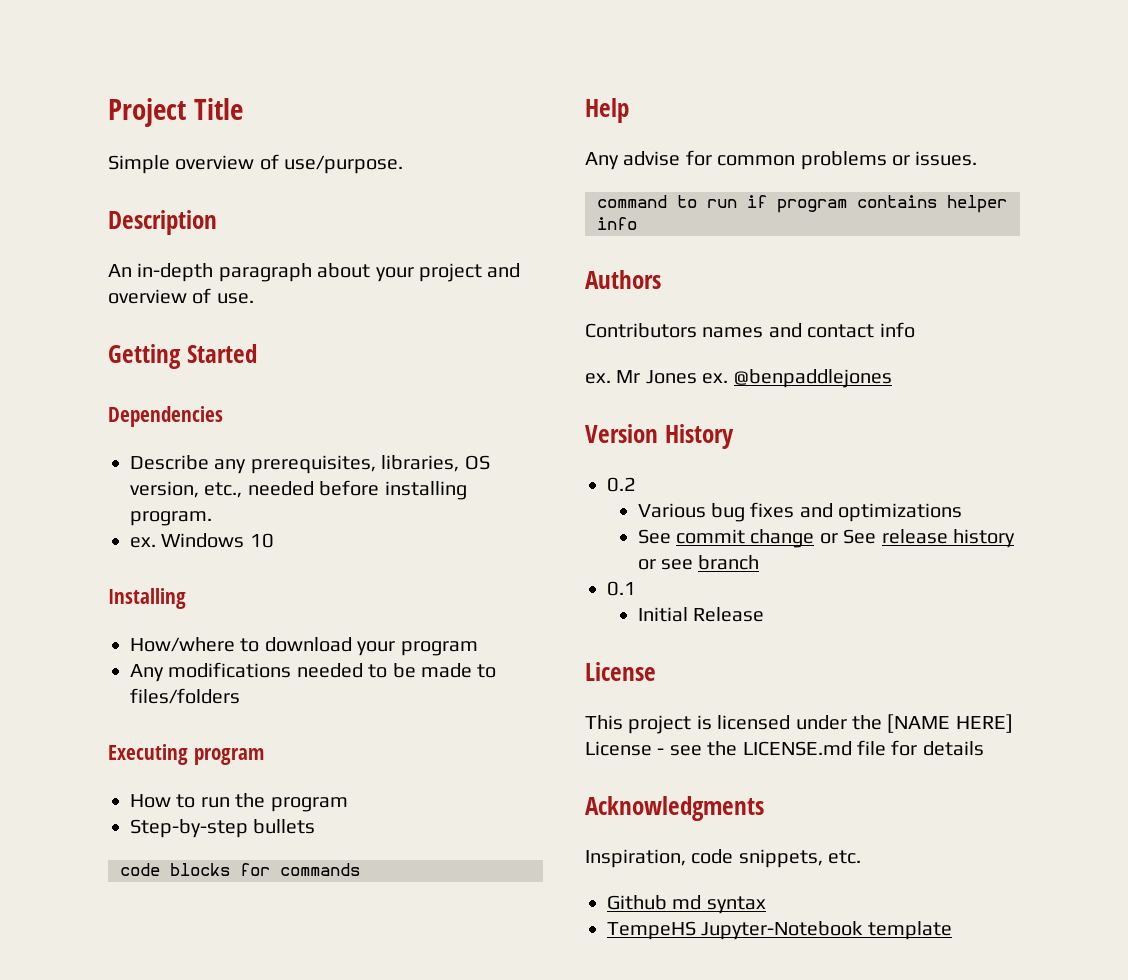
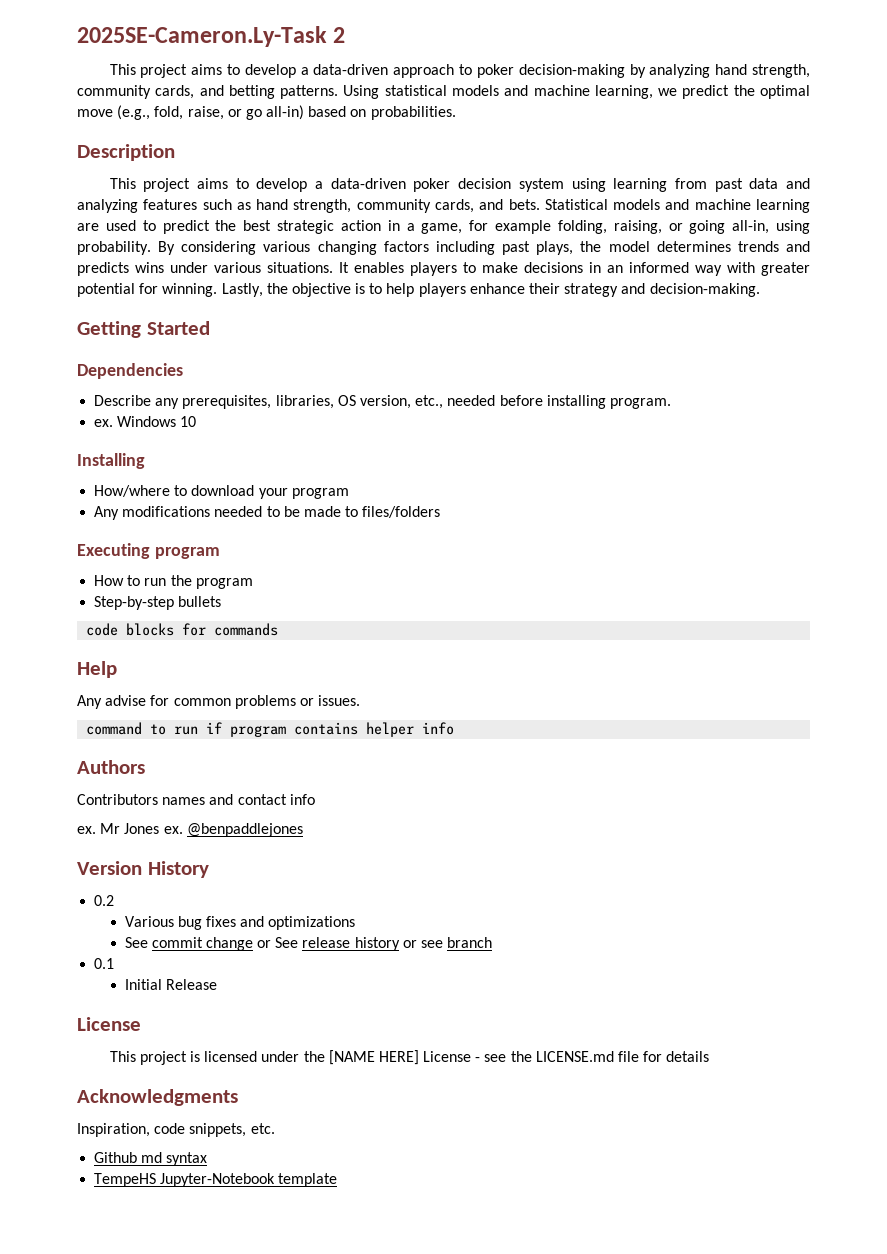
[108,98,243,127] [108,154,404,174] [108,210,217,235] [108,263,521,282] [108,288,254,304] Project Title // Simple overview of use/purpose. // Description // An in-depth paragraph about your project and overview of use. -> [77,26,346,47] [109,64,811,78] [77,85,811,99] [77,105,456,120] [77,144,175,161] [109,178,810,192] [77,199,811,213] [77,220,811,234] [77,241,810,255] [77,262,810,276] [77,283,760,297] 2025SE-Cameron.Ly-Task 2 // This project aims to develop a data-driven approach to poker decision-making by analyzing hand strength, community cards, and betting patterns. Using statistical models and machine learning, we predict the optimal move (e.g., fold, raise, or go all-in) based on probabilities. // Description // This project aims to develop a data-driven poker decision system using learning from past data and analyzing features such as hand strength, community cards, and bets. Statistical models and machine learning are used to predict the best strategic action in a game, for example folding, raising, or going all-in, using probability. By considering various changing factors including past plays, the model determines trends and predicts wins under various situations. It enables players to make decisions in an informed way with greater potential for winning. Lastly, the objective is to help players enhance their strategy and decision-making.

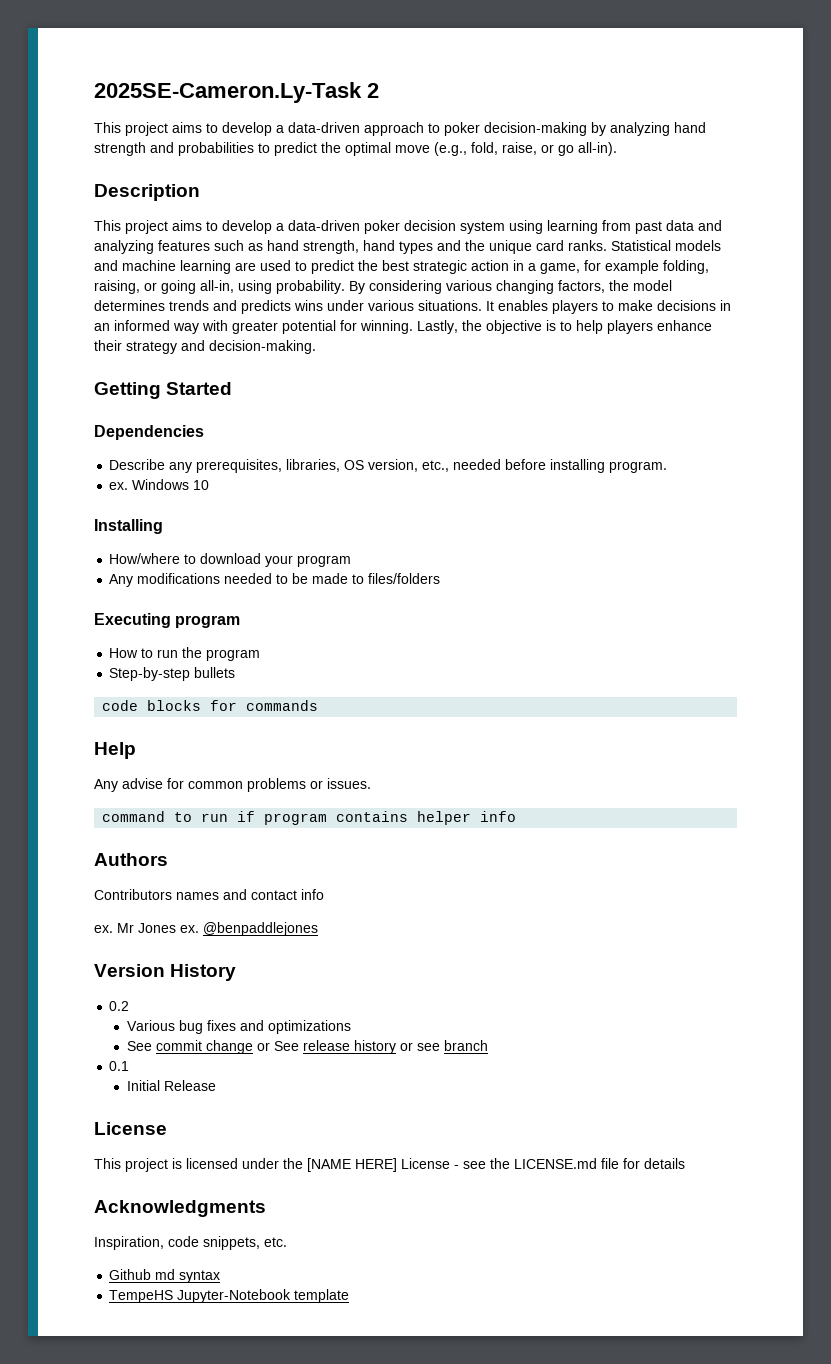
[752,64,811,78] [77,85,678,99] strength, community cards, and betting patterns. Using statistical models and machine learning, we -> [94,142,270,156] strength and probabilities to
[266,105,456,120] all-in) based on probabilities. -> [578,142,617,156] all-in).
[356,199,540,213] community cards, and bets. -> [363,240,607,254] hand types and the unique card ranks.
[383,241,574,255] factors including past plays, -> [558,280,605,293] factors,

